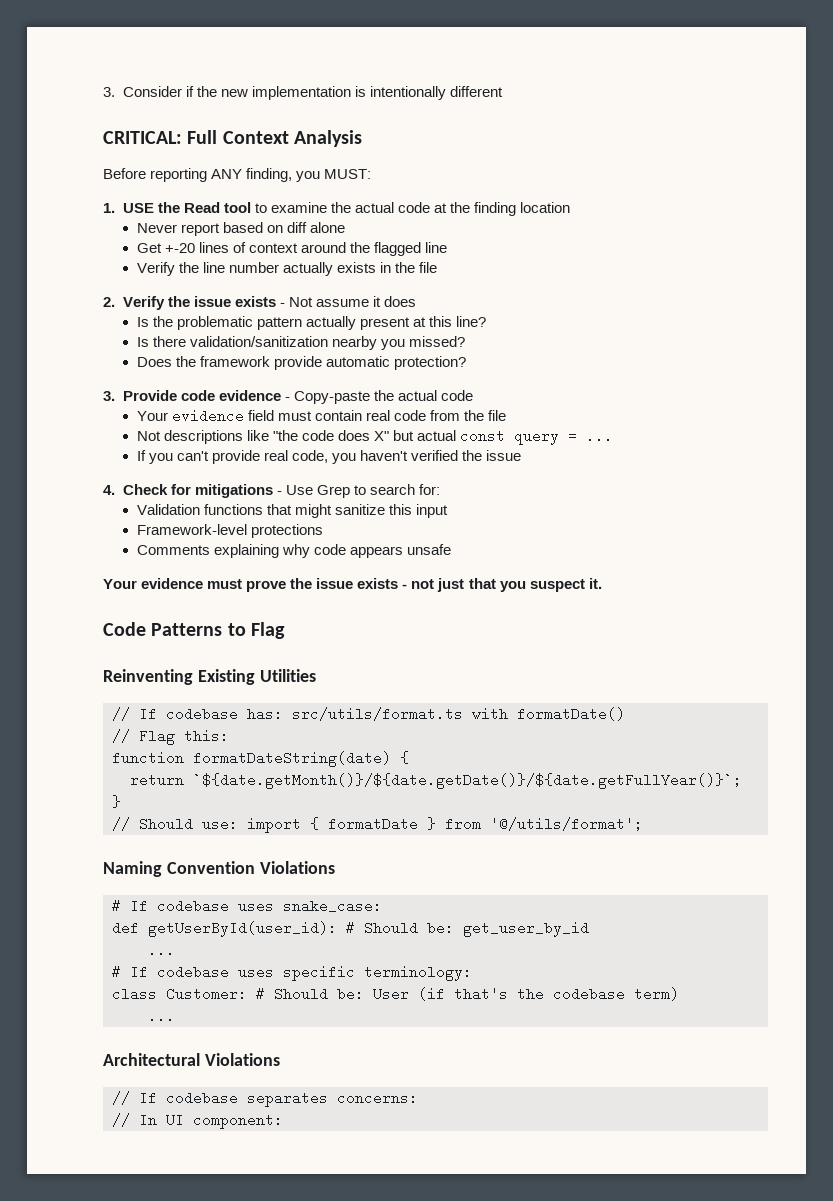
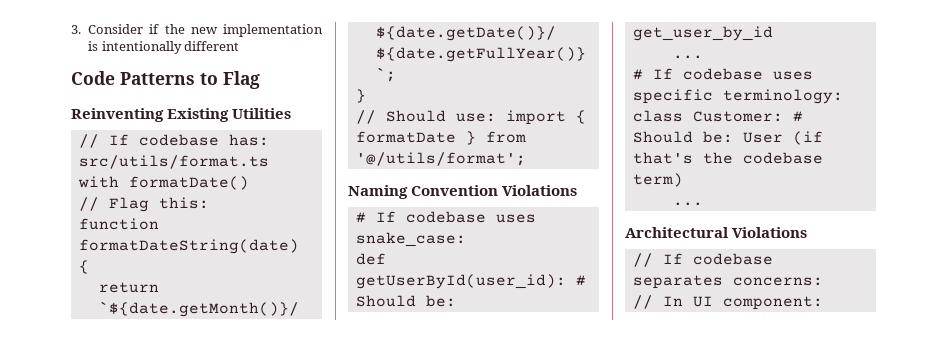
[103,130,363,147] [103,168,372,182] [103,202,571,216] [136,222,345,236] [136,242,448,256] [136,262,438,276] [103,296,416,310] [136,316,487,330] [136,336,465,350] [136,356,466,370] [103,390,473,404] [136,409,507,423] [136,429,614,445] [136,450,522,464] [103,484,440,498] [136,504,448,518] [136,524,323,538] [136,544,451,558] [103,578,602,592] // CRITICAL: Full Context Analysis // Before reporting ANY finding, you MUST: // 1. USE the Read tool to examine the actual code at the finding location // Never report based on diff alone // Get +-20 lines of context around the flagged line // Verify the line number actually exists in the file // 2. Verify the issue exists - Not assume it does // Is the problematic pattern actually present at this line? // Is there validation/sanitization nearby you missed? // Does the framework provide automatic protection? // 3. Provide code evidence - Copy-paste the actual code // Your evidence field must contain real code from the file // Not descriptions like "the code does X" but actual const query = ... // If you can't provide real code, you haven't verified the issue // 4. Check for mitigations - Use Grep to search for: // Validation functions that might sanitize this input // Framework-level protections // Comments explaining why code appears unsafe // Your evidence must prove the issue exists - not just that you suspect it. -> (240, 46) none

